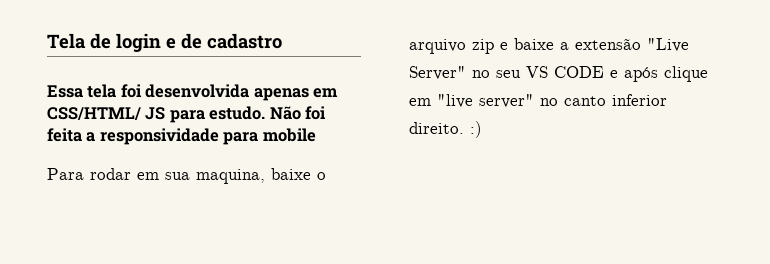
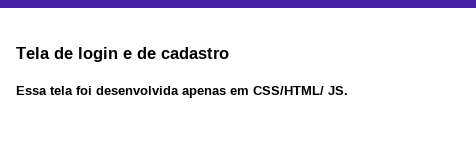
[145,106,327,123] [47,128,316,145] [47,168,326,184] [409,38,689,54] [409,66,708,82] [409,94,667,108] [409,121,482,138] JS para estudo. Não foi feita a responsividade para mobile // Para rodar em sua maquina, baixe o arquivo zip e baixe a extensão "Live Server" no seu VS CODE e após clique em "live server" no canto inferior direito. :) -> [328,86,348,95] JS.

